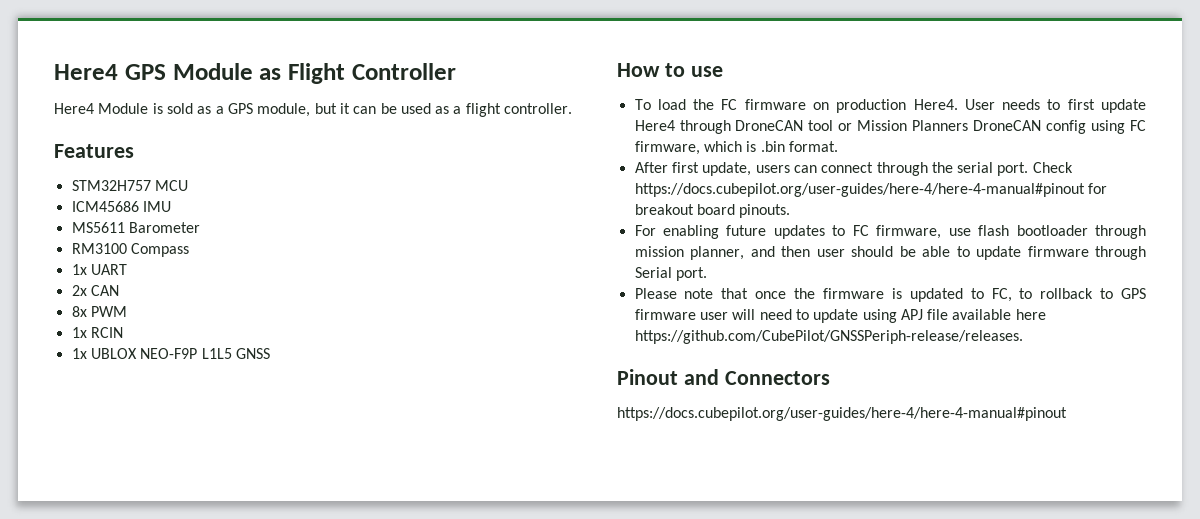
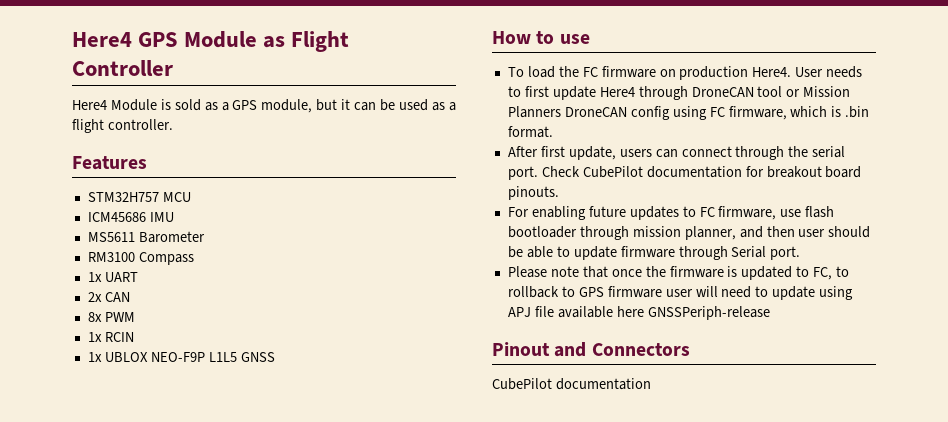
[634,183,1085,197] https://docs.cubepilot.org/user-guides/here-4/here-4-manual#pinout -> [582,166,742,178] CubePilot documentation
[634,330,1023,344] https://github.com/CubePilot/GNSSPeriph-release/releases. -> [647,306,770,320] GNSSPeriph-release
[617,407,1067,421] https://docs.cubepilot.org/user-guides/here-4/here-4-manual#pinout -> [492,378,651,390] CubePilot documentation

